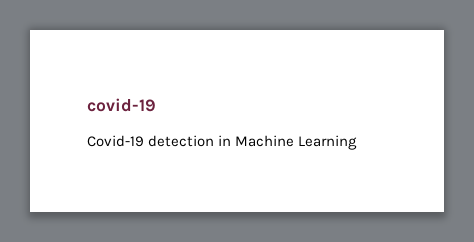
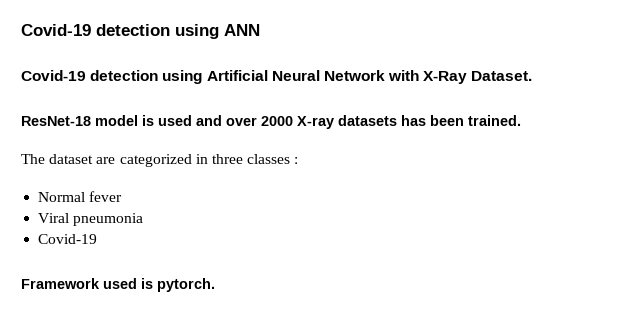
[87,98,156,112] [87,135,358,150] covid-19 // Covid-19 detection in Machine Learning -> [21,24,260,39] [21,70,533,84] [21,115,521,129] [21,154,299,167] [38,191,123,202] [38,213,144,226] [38,234,98,244] [21,278,215,292] Covid-19 detection using ANN // Covid-19 detection using Artificial Neural Network with X-Ray Dataset. // ResNet-18 model is used and over 2000 X-ray datasets has been trained. // The dataset are categorized in three classes : // Normal fever // Viral pneumonia // Covid-19 // Framework used is pytorch.

